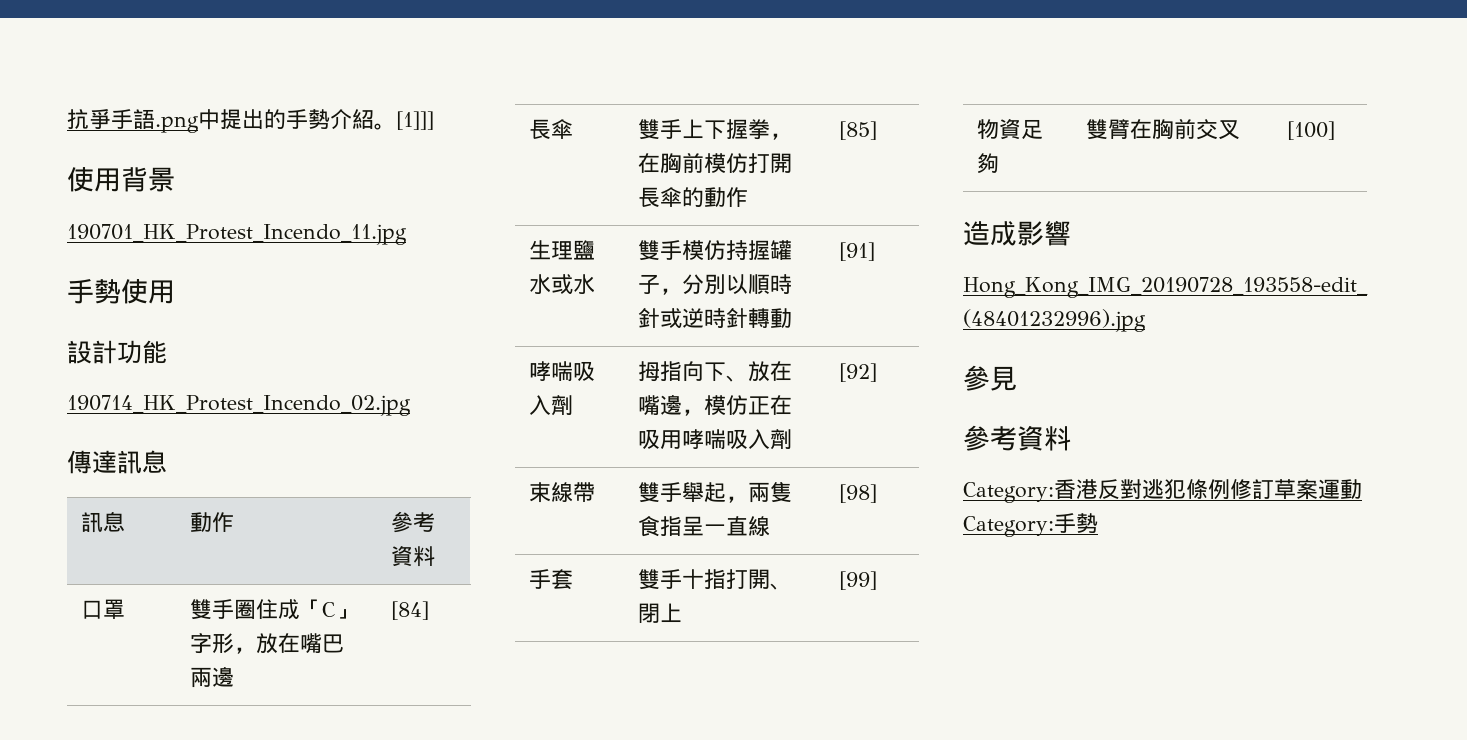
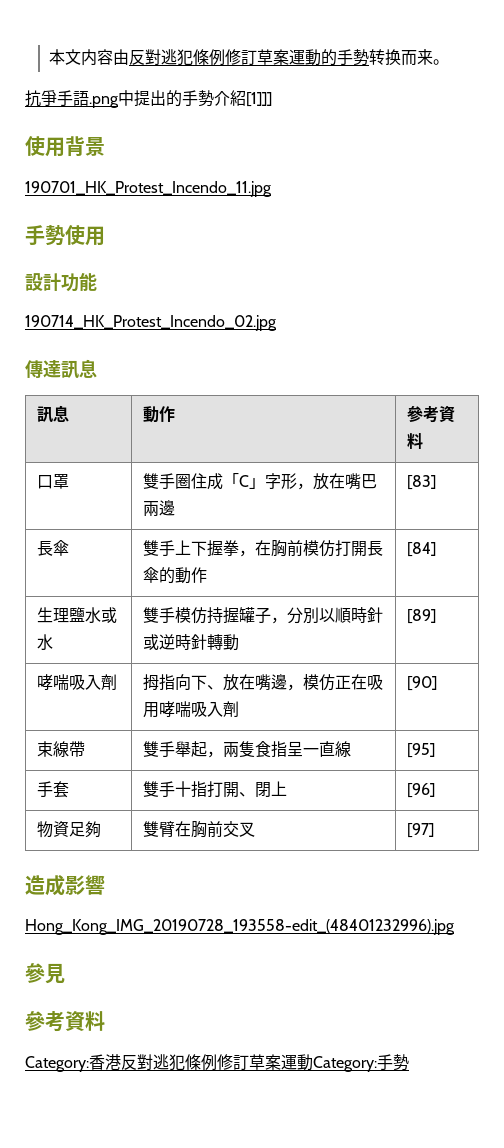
(67, 119) none -> [48,49,449,66] 本文内容由反對逃犯條例修訂草案運動的手勢转换而来。 //
[374,123,396,130] 。 -> (246, 98) none
[391,601,430,620] [84] -> [406,475,436,490] [83]
[839,121,878,140] [85] -> [406,542,436,557] [84]
[839,242,876,261] [91] -> [406,609,436,624] [89]
[839,363,878,382] [92] -> [406,676,437,691] [90]
[839,484,878,503] [98] -> [406,743,435,758] [95]
[839,571,878,590] [99] -> [406,783,435,798] [96]
[1287,121,1336,140] [100] -> [406,823,434,838] [97]

